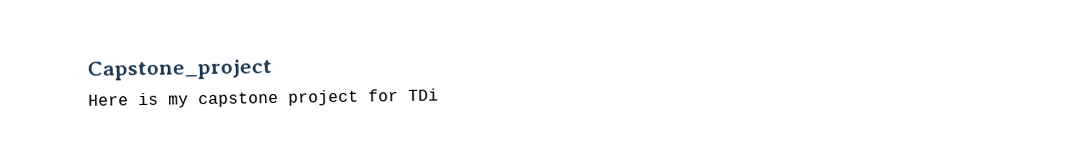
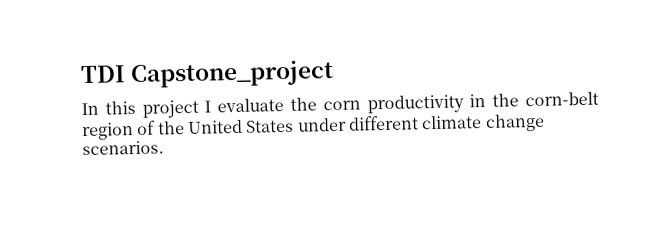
(87, 70) none -> [80,65,126,84] TDI
[88,88,439,108] Here is my capstone project for TDi -> [81,91,599,119] [82,113,545,141] [82,140,164,156] In this project I evaluate the corn productivity in the corn-belt region of the United States under different climate change scenarios.

